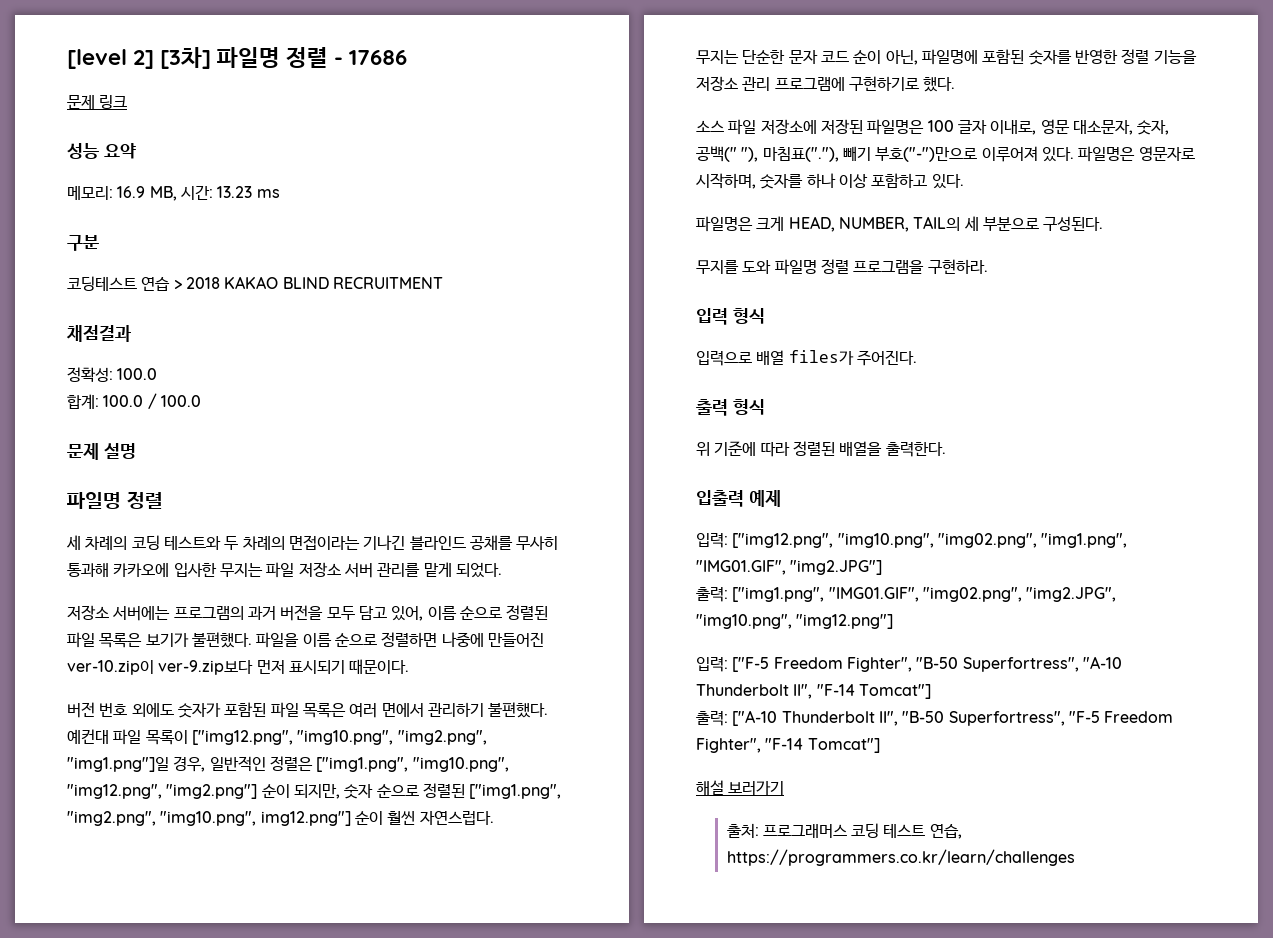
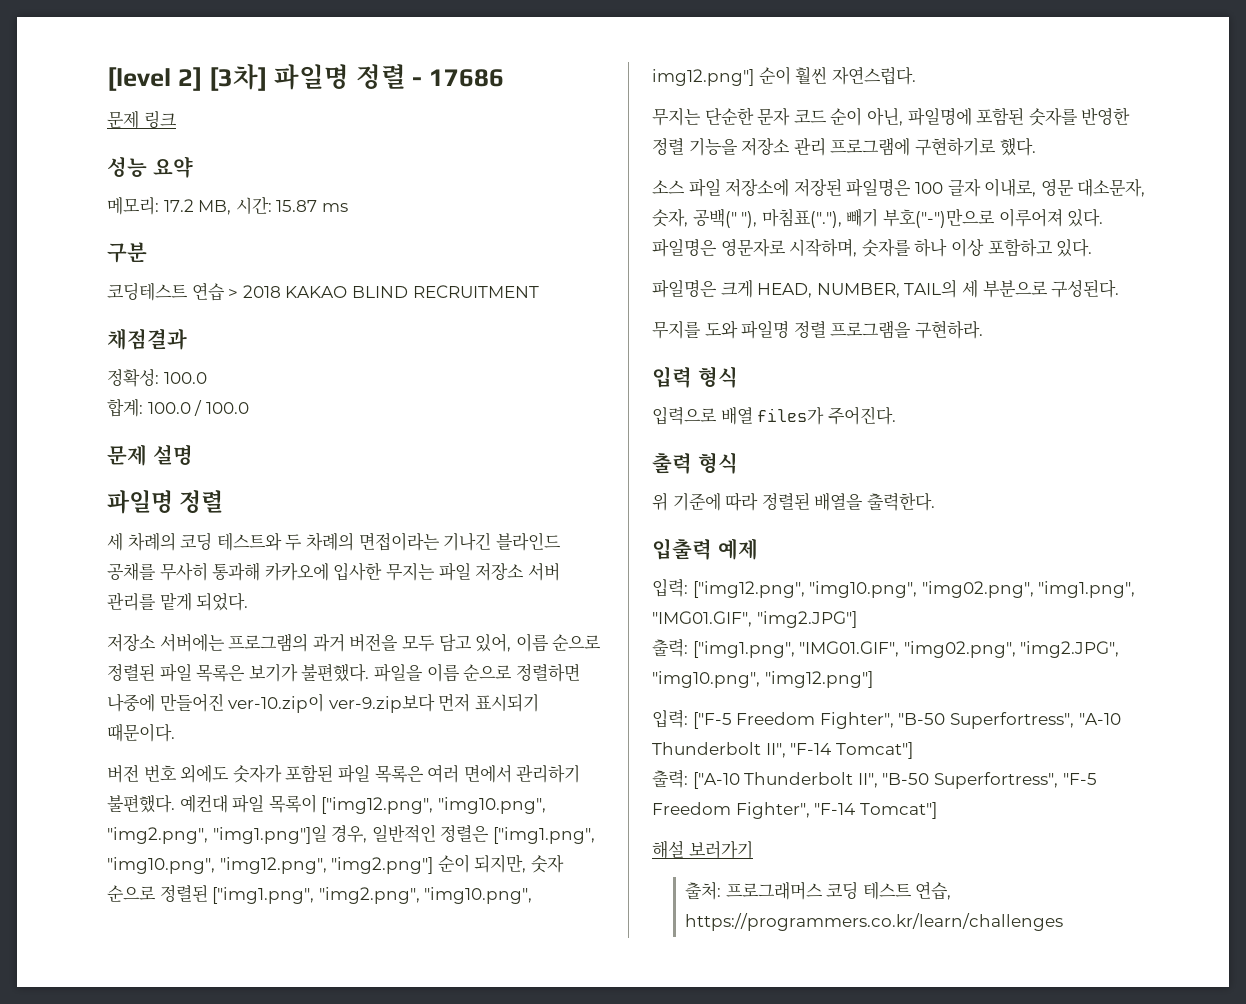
[117,186,146,198] 16.9 -> [163,199,194,212] 17.2
[217,186,253,198] 13.23 -> [276,200,318,212] 15.87

